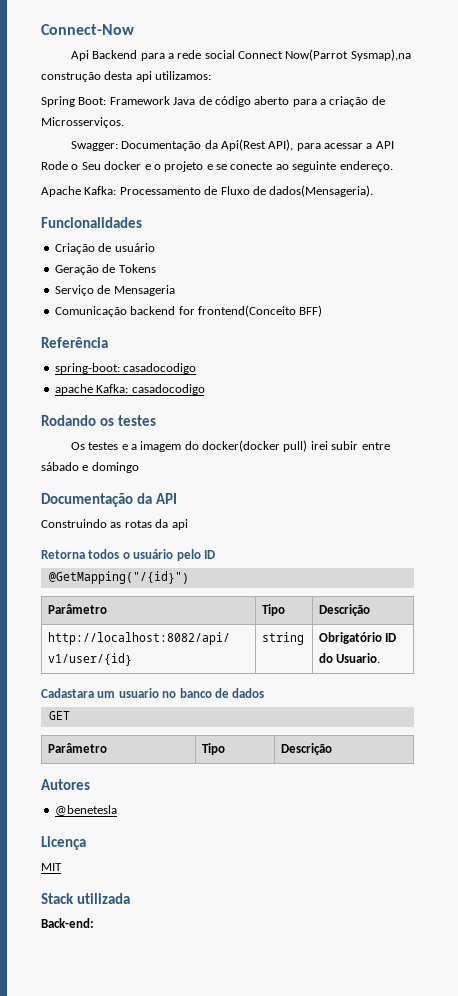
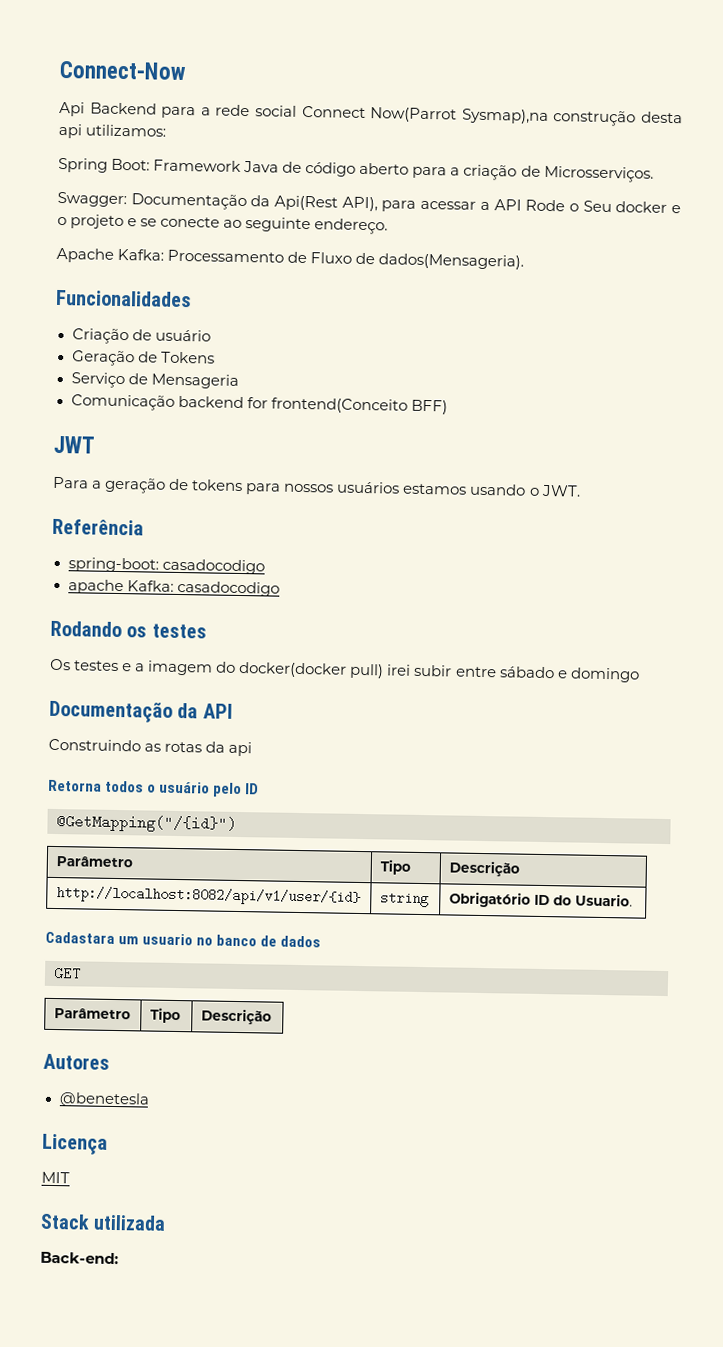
(323, 311) none -> [53,435,95,454] [53,476,581,497] // JWT // Para a geração de tokens para nossos usuários estamos usando o JWT.

